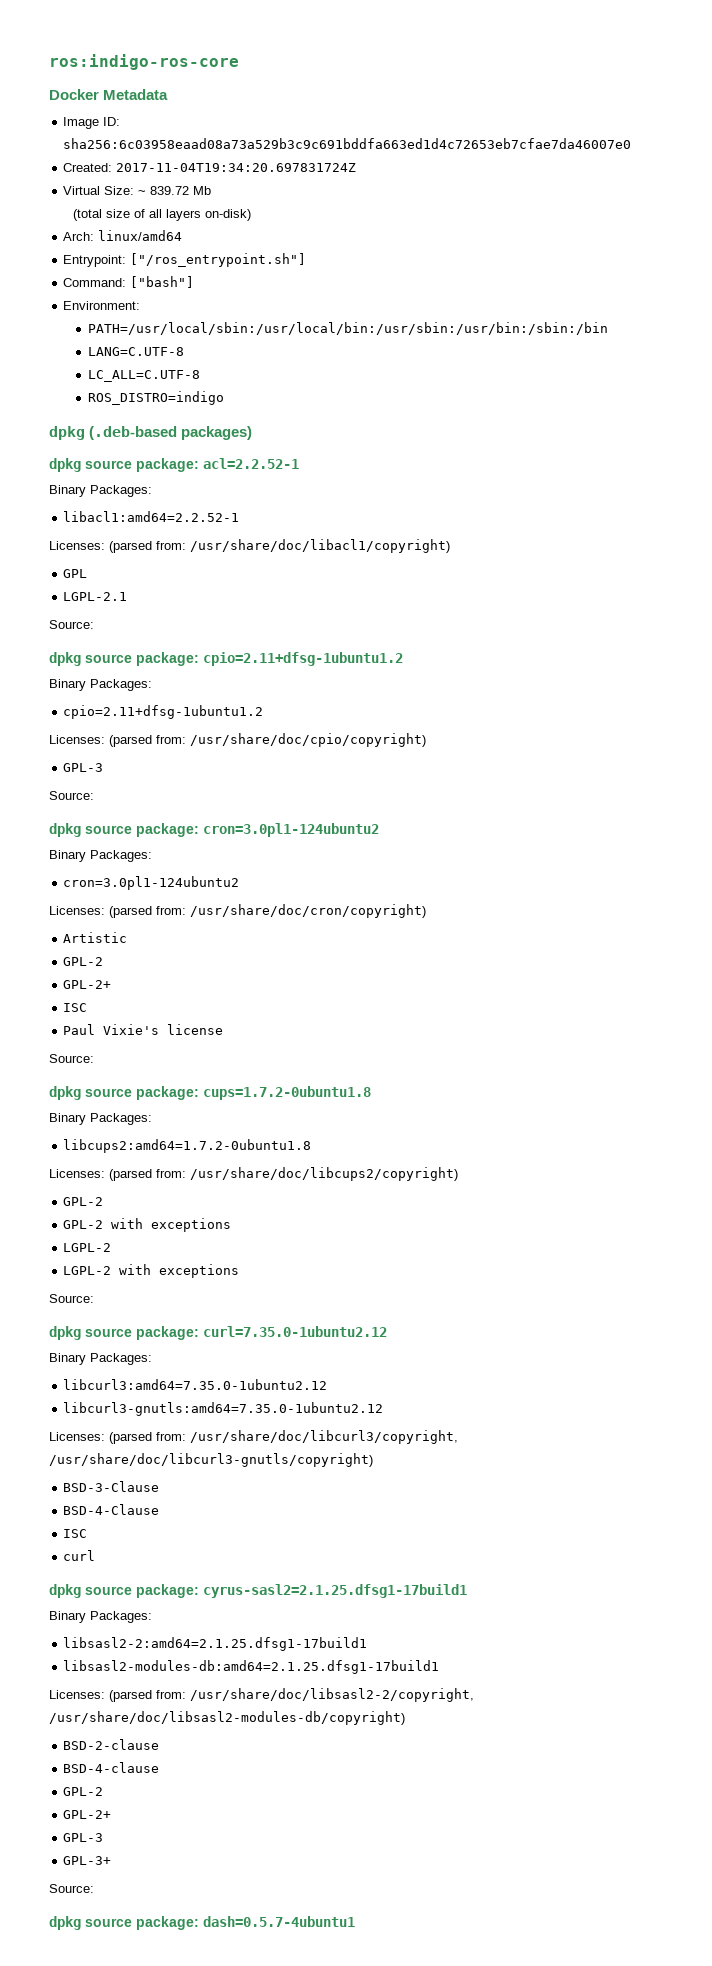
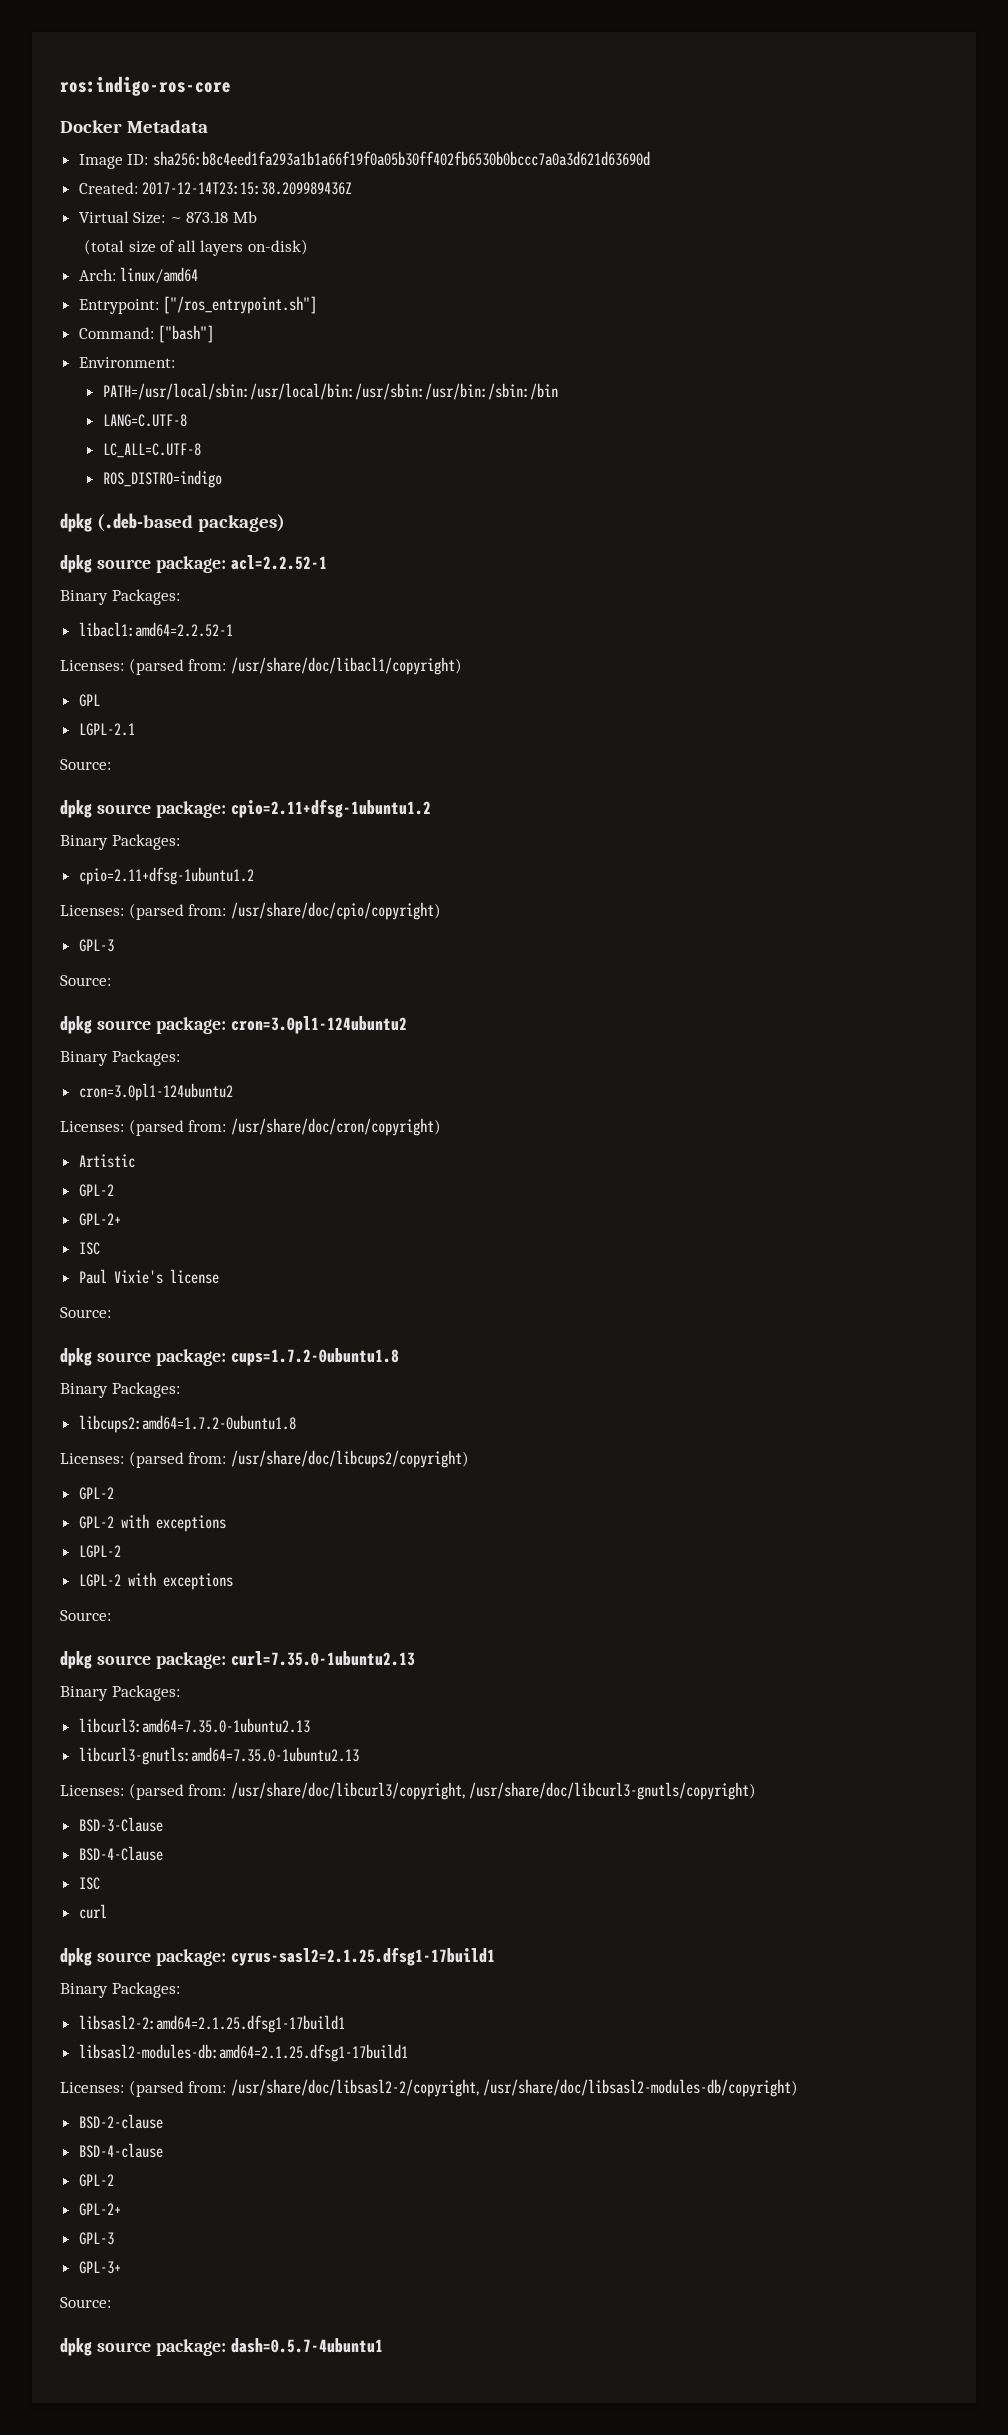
[63,138,632,149] sha256:6c03958eaad08a73a529b3c9c691bddfa663ed1d4c72653eb7cfae7da46007e0 -> [152,151,650,166] sha256:b8c4eed1fa293a1b1a66f19f0a05b30ff402fb6530b0bccc7a0a3d621d63690d
[116,163,357,172] 2017-11-04T19:34:20.697831724Z -> [142,182,353,195] 2017-12-14T23:15:38.209989436Z
[150,186,190,195] 839.72 -> [186,211,229,223] 873.18
[203,1326,387,1337] [49,1353,152,1365] [63,1379,328,1390] [63,1402,384,1416] curl=7.35.0-1ubuntu2.12 // Binary Packages: // libcurl3:amd64=7.35.0-1ubuntu2.12 // libcurl3-gnutls:amd64=7.35.0-1ubuntu2.12 -> [230,1651,415,1666] [60,1685,180,1701] [78,1718,310,1733] [78,1747,359,1765] curl=7.35.0-1ubuntu2.13 // Binary Packages: // libcurl3:amd64=7.35.0-1ubuntu2.13 // libcurl3-gnutls:amd64=7.35.0-1ubuntu2.13

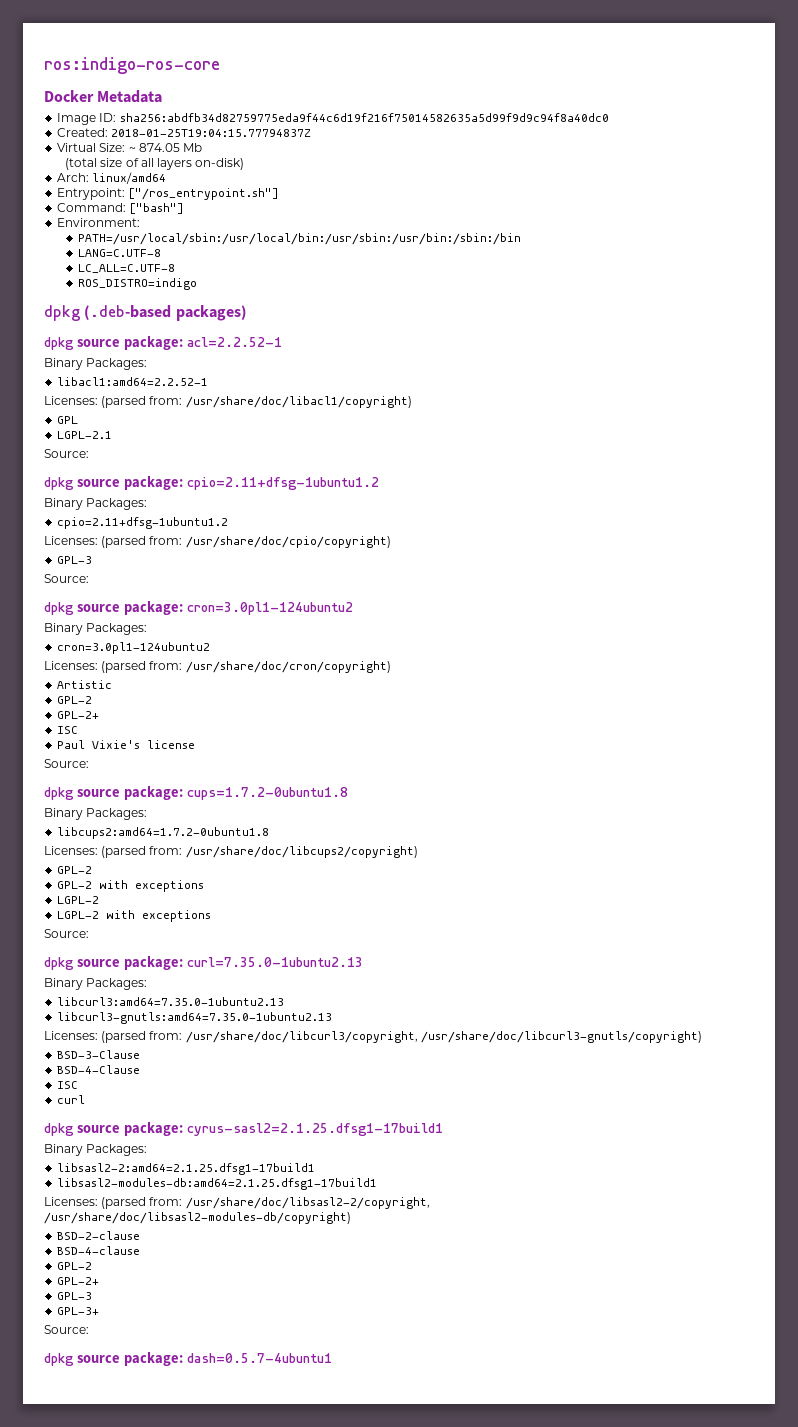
[152,151,650,166] sha256:b8c4eed1fa293a1b1a66f19f0a05b30ff402fb6530b0bccc7a0a3d621d63690d -> [119,113,609,122] sha256:abdfb34d82759775eda9f44c6d19f216f75014582635a5d99f9d9c94f8a40dc0
[142,182,353,195] 2017-12-14T23:15:38.209989436Z -> [111,129,312,137] 2018-01-25T19:04:15.77794837Z
[186,211,229,223] 873.18 -> [138,143,180,152] 874.05

